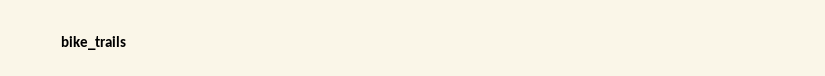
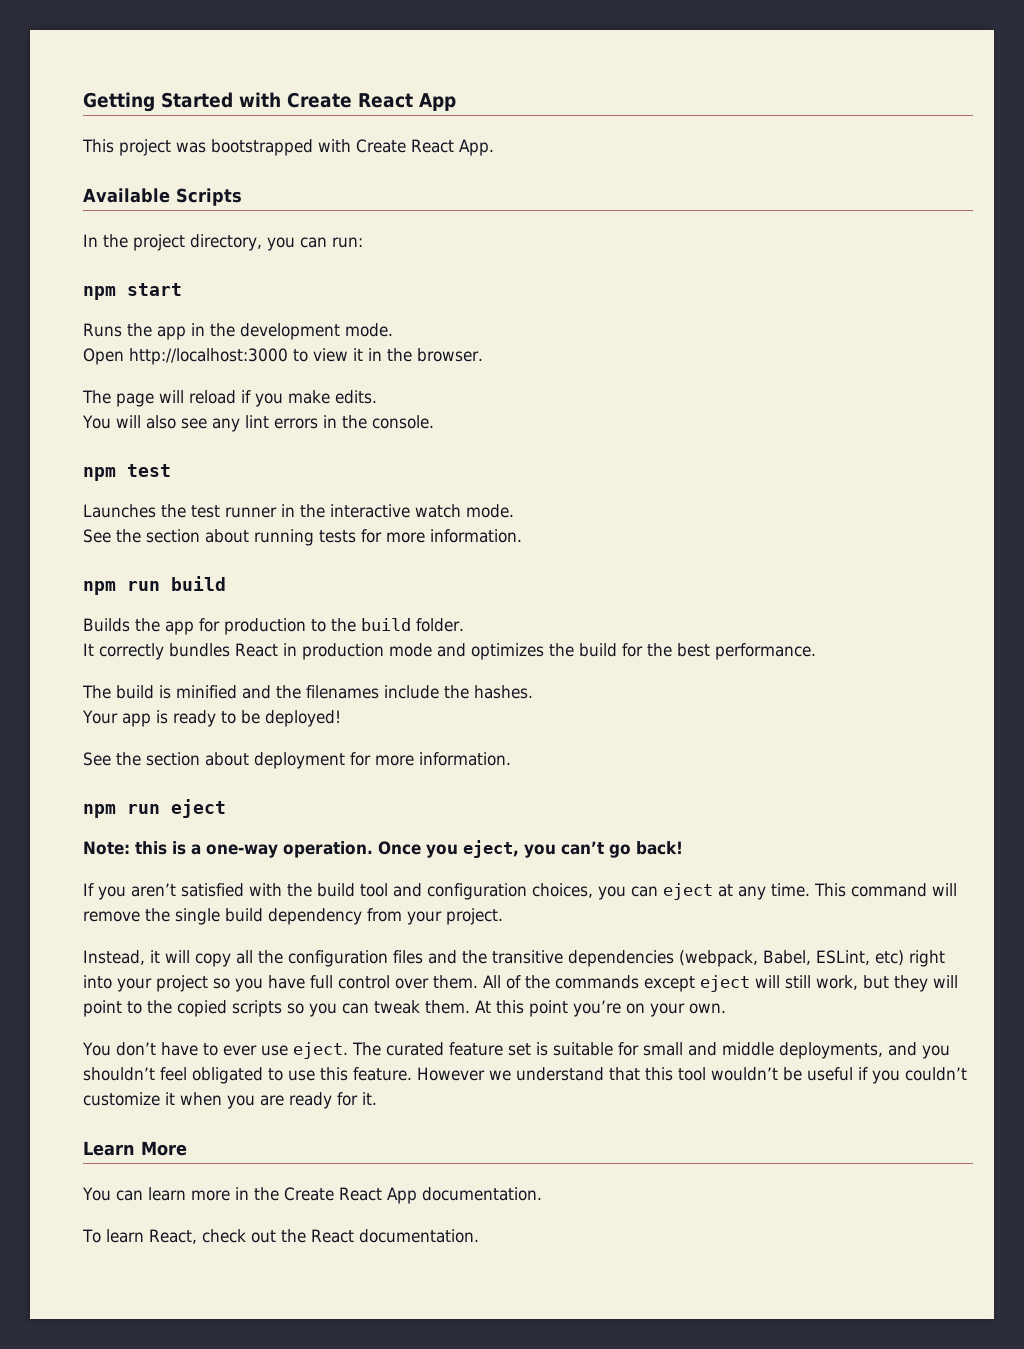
[61,36,126,50] bike_trails -> [83,92,456,112] [82,139,494,156] [83,188,242,206] [83,234,363,251] [83,283,182,300] [83,323,393,340] [83,348,483,365] [82,390,377,407] [82,415,434,432] [83,464,171,481] [83,504,514,518] [83,529,522,546] [83,576,226,595] [83,618,464,635] [83,643,816,660] [82,685,533,699] [82,710,341,727] [83,752,511,769] [83,799,226,818] [83,840,683,858] [83,883,957,900] [83,908,503,925] [83,950,945,967] [83,975,958,992] [83,1000,726,1017] [82,1042,950,1059] [83,1067,967,1084] [83,1092,377,1109] [83,1141,187,1156] [82,1187,542,1204] [82,1229,479,1244] Getting Started with Create React App // This project was bootstrapped with Create React App. // Available Scripts // In the project directory, you can run: // npm start // Runs the app in the development mode. // Open http://localhost:3000 to view it in the browser. // The page will reload if you make edits. // You will also see any lint errors in the console. // npm test // Launches the test runner in the interactive watch mode. // See the section about running tests for more information. // npm run build // Builds the app for production to the build folder. // It correctly bundles React in production mode and optimizes the build for the best performance. // The build is minified and the filenames include the hashes. // Your app is ready to be deployed! // See the section about deployment for more information. // npm run eject // Note: this is a one-way operation. Once you eject, you can’t go back! // If you aren’t satisfied with the build tool and configuration choices, you can eject at any time. This command will remove the single build dependency from your project. // Instead, it will copy all the configuration files and the transitive dependencies (webpack, Babel, ESLint, etc) right into your project so you have full control over them. All of the commands except eject will still work, but they will point to the copied scripts so you can tweak them. At this point you’re on your own. // You don’t have to ever use eject. The curated feature set is suitable for small and middle deployments, and you shouldn’t feel obligated to use this feature. However we understand that this tool wouldn’t be useful if you couldn’t customize it when you are ready for it. // Learn More // You can learn more in the Create React App documentation. // To learn React, check out the React documentation.

